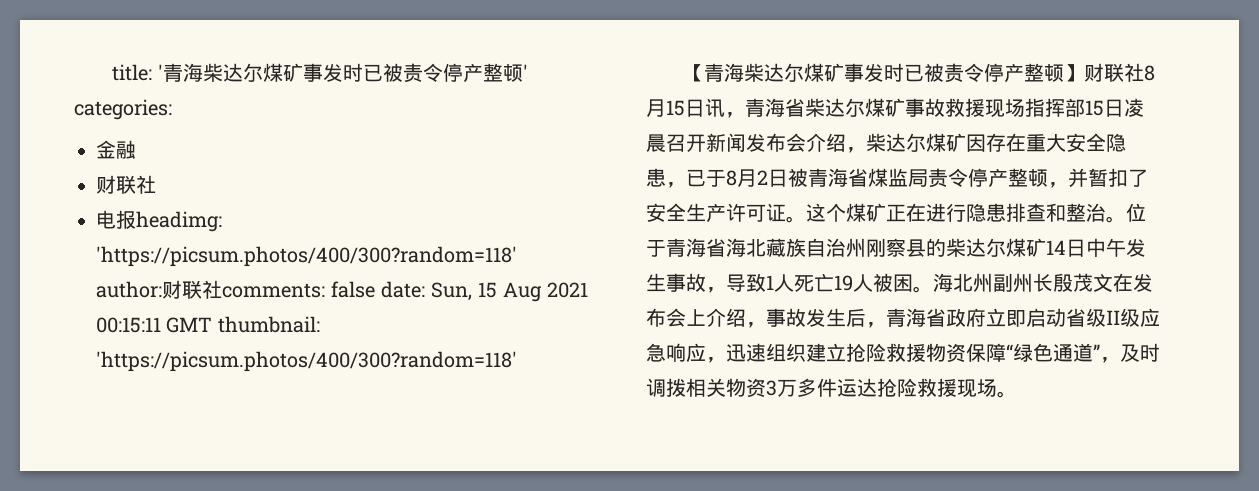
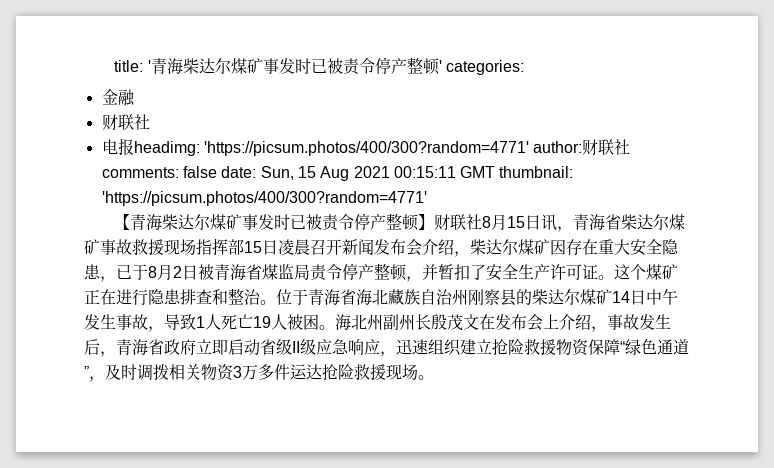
[96,246,517,267] 'https://picsum.photos/400/300?random=118' -> [203,141,529,156] 'https://picsum.photos/400/300?random=4771'
[96,351,517,372] 'https://picsum.photos/400/300?random=118' -> [101,191,427,206] 'https://picsum.photos/400/300?random=4771'

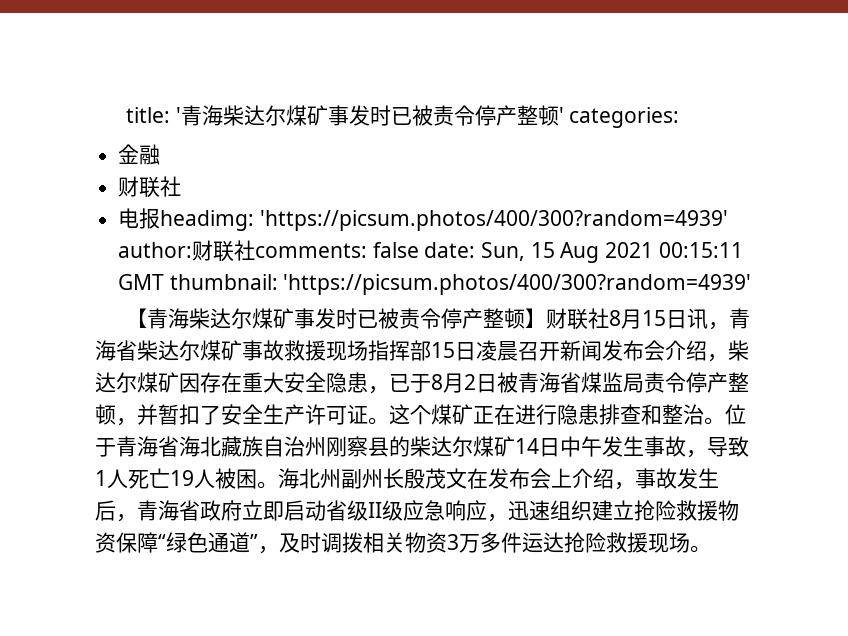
[203,141,529,156] 'https://picsum.photos/400/300?random=4771' -> [259,210,728,231] 'https://picsum.photos/400/300?random=4939'
[101,191,427,206] 'https://picsum.photos/400/300?random=4771' -> [283,274,752,295] 'https://picsum.photos/400/300?random=4939'

